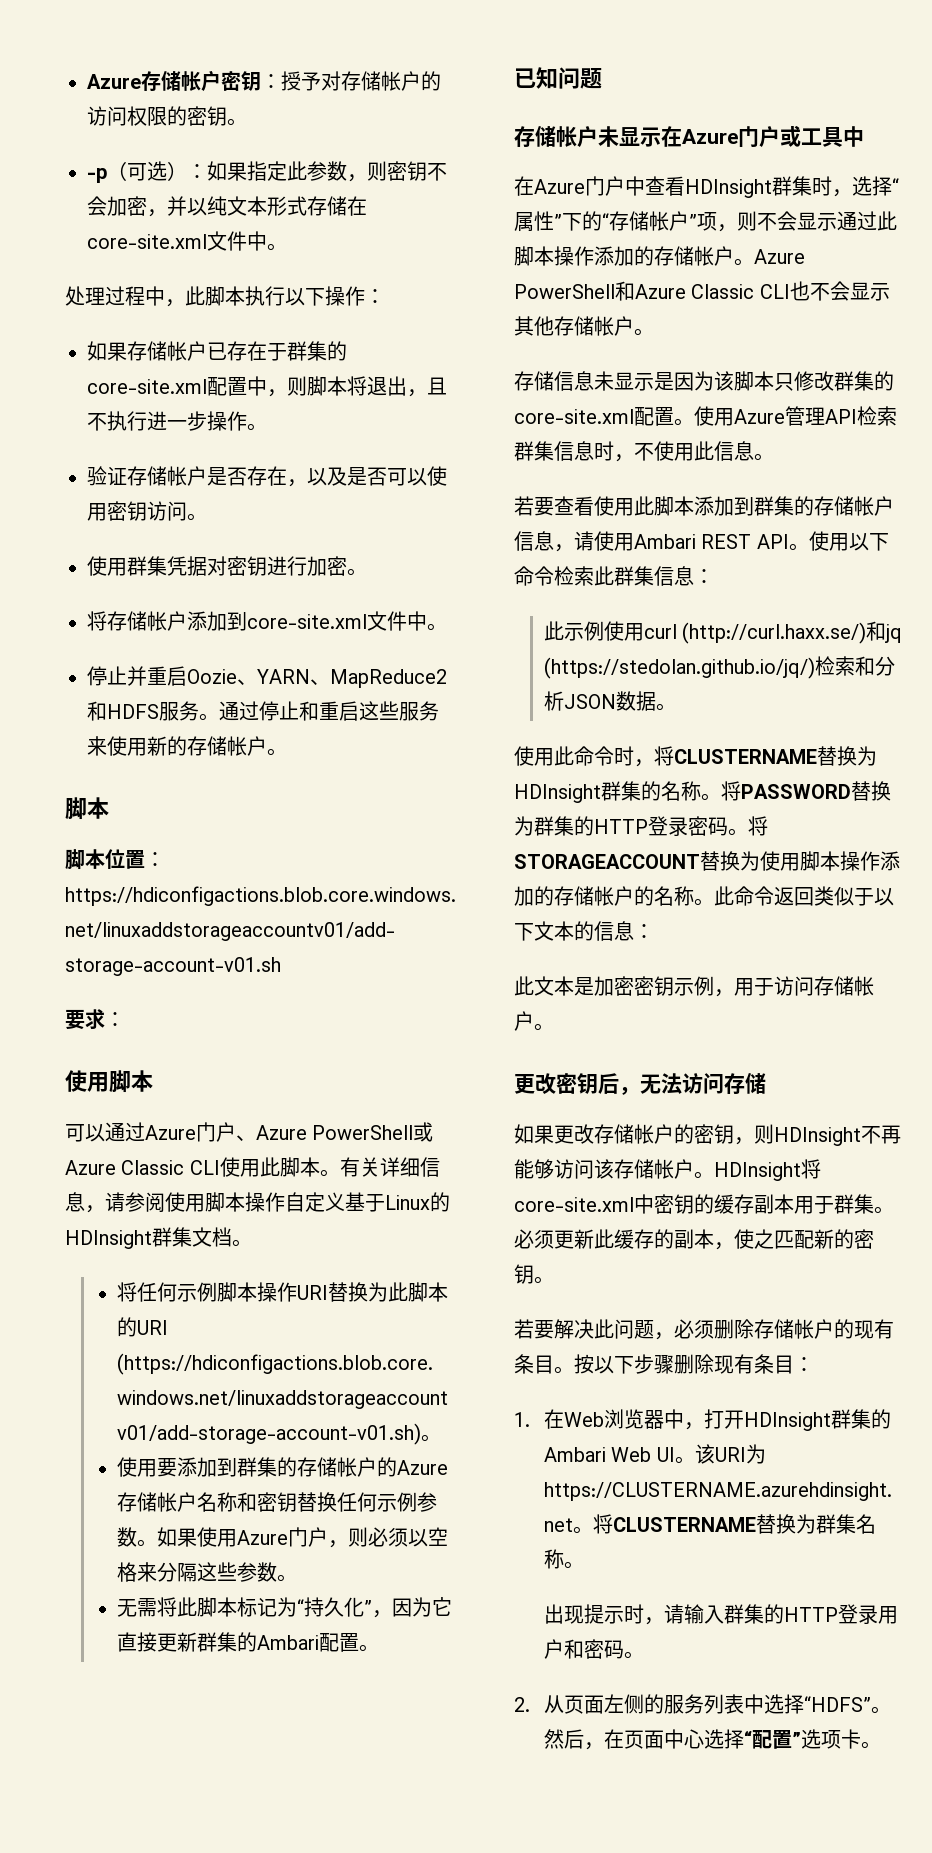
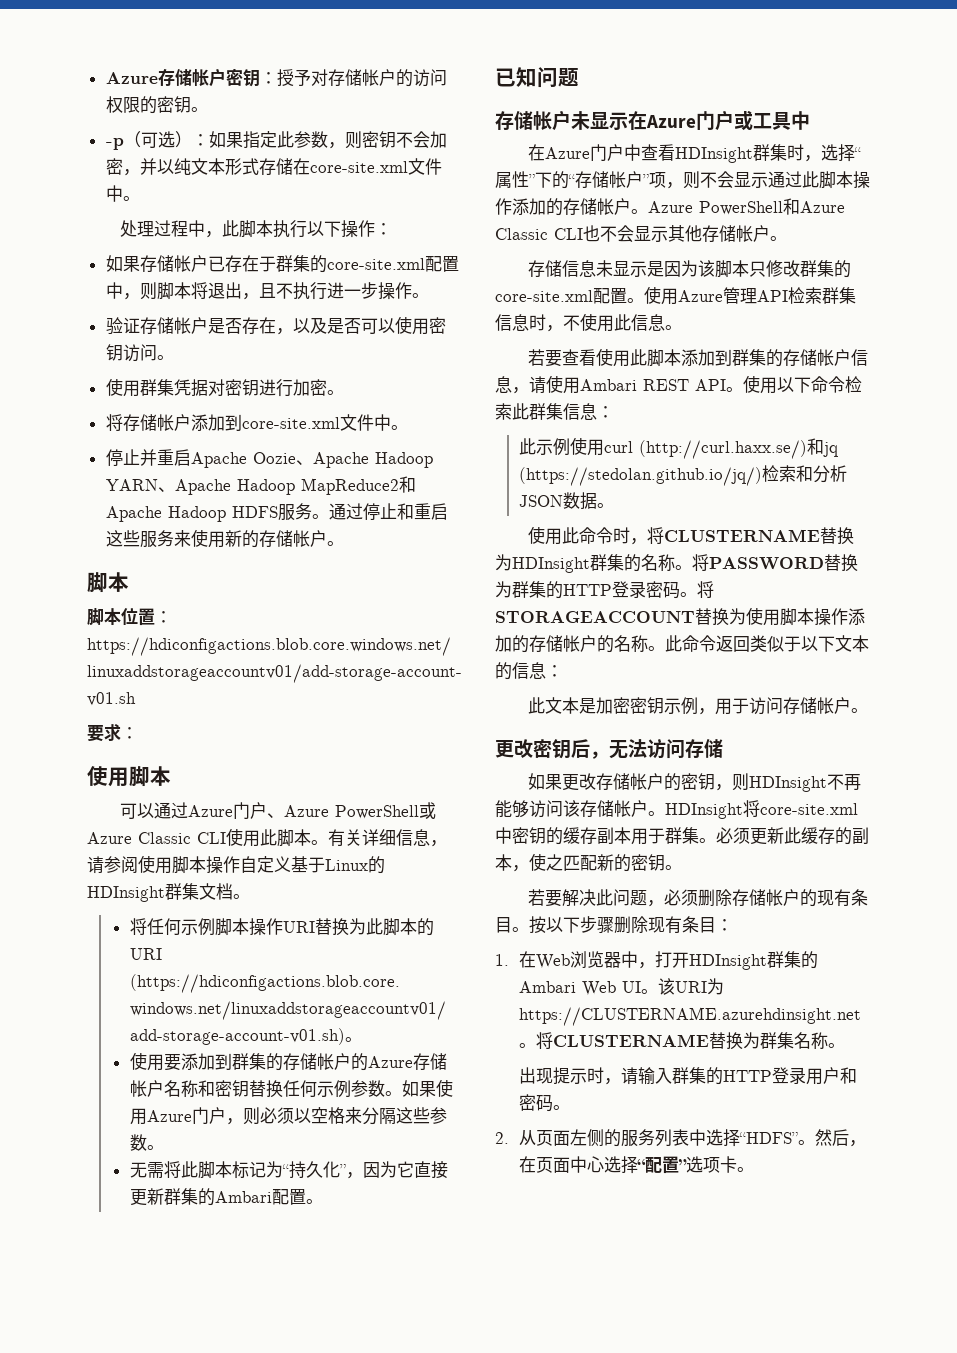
[187,669,447,688] [87,701,107,721] Oozie、YARN、MapReduce2和 -> [190,452,433,468] [105,476,416,495] [105,506,226,522] Apache Oozie、Apache Hadoop YARN、Apache Hadoop MapReduce2和Apache Hadoop

